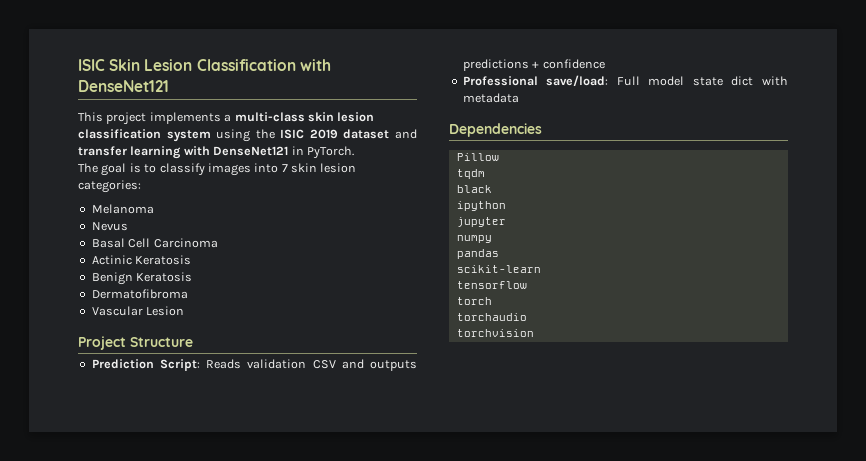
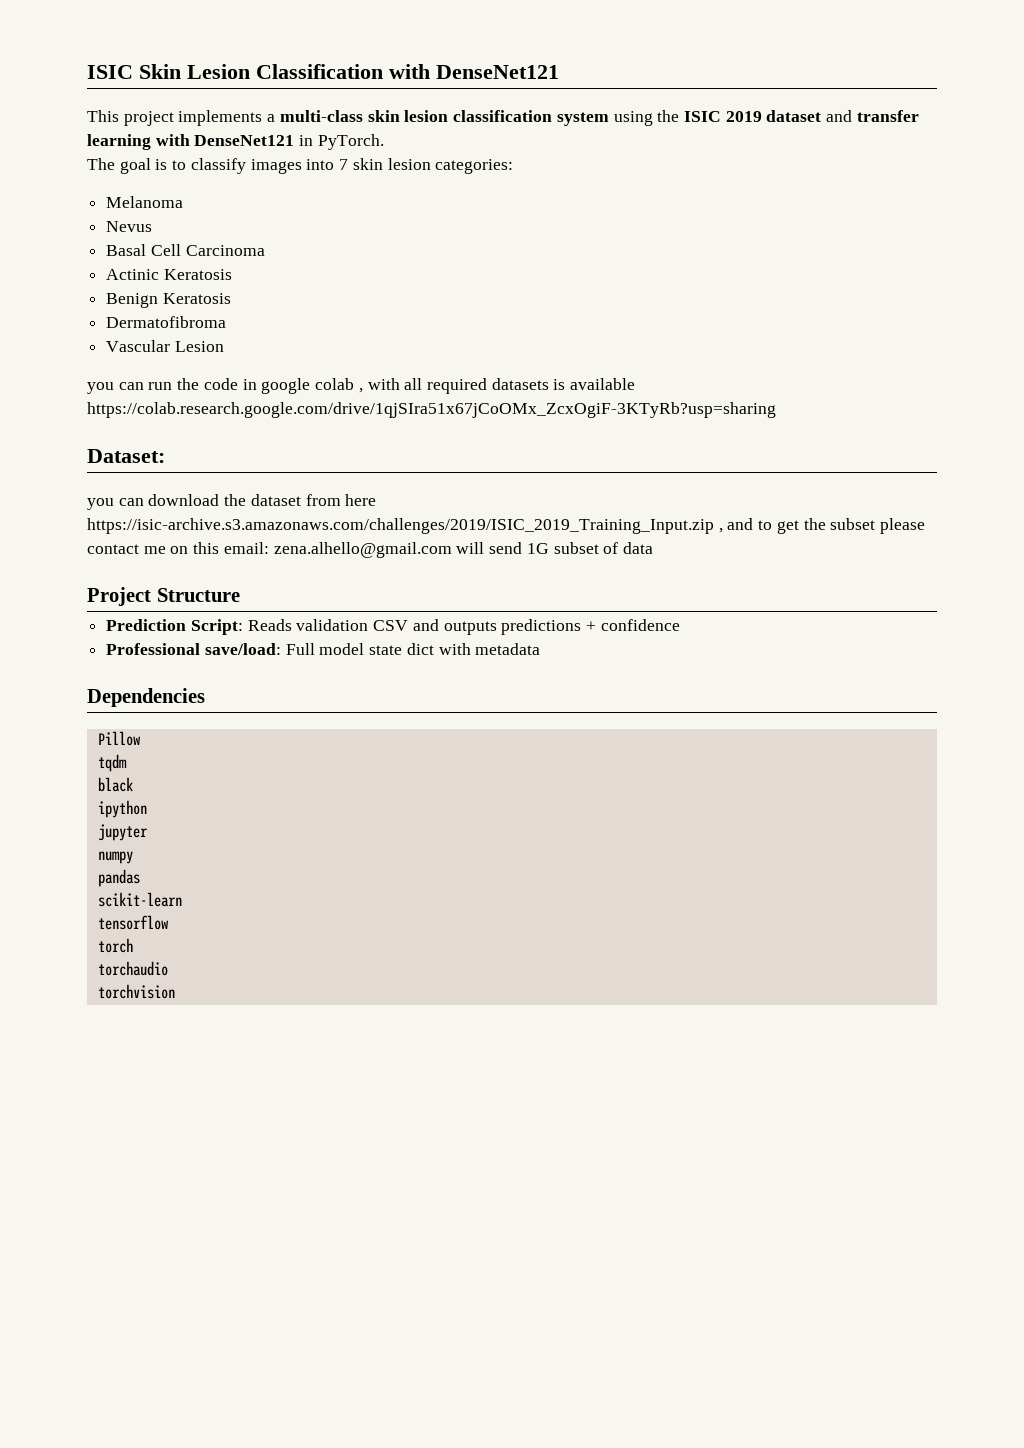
(185, 311) none -> [87,378,636,394] [87,402,776,418] [87,449,165,463] [87,494,377,510] [87,518,926,534] [87,542,653,558] // you can run the code in google colab , with all required datasets is available https://colab.research.google.com/drive/1qjSIra51x67jCoOMx_ZcxOgiF-3KTyRb?usp=sharing // Dataset: // you can download the dataset from here https://isic-archive.s3.amazonaws.com/challenges/2019/ISIC_2019_Training_Input.zip , and to get the subset please contact me on this email: zena.alhello@gmail.com will send 1G subset of data

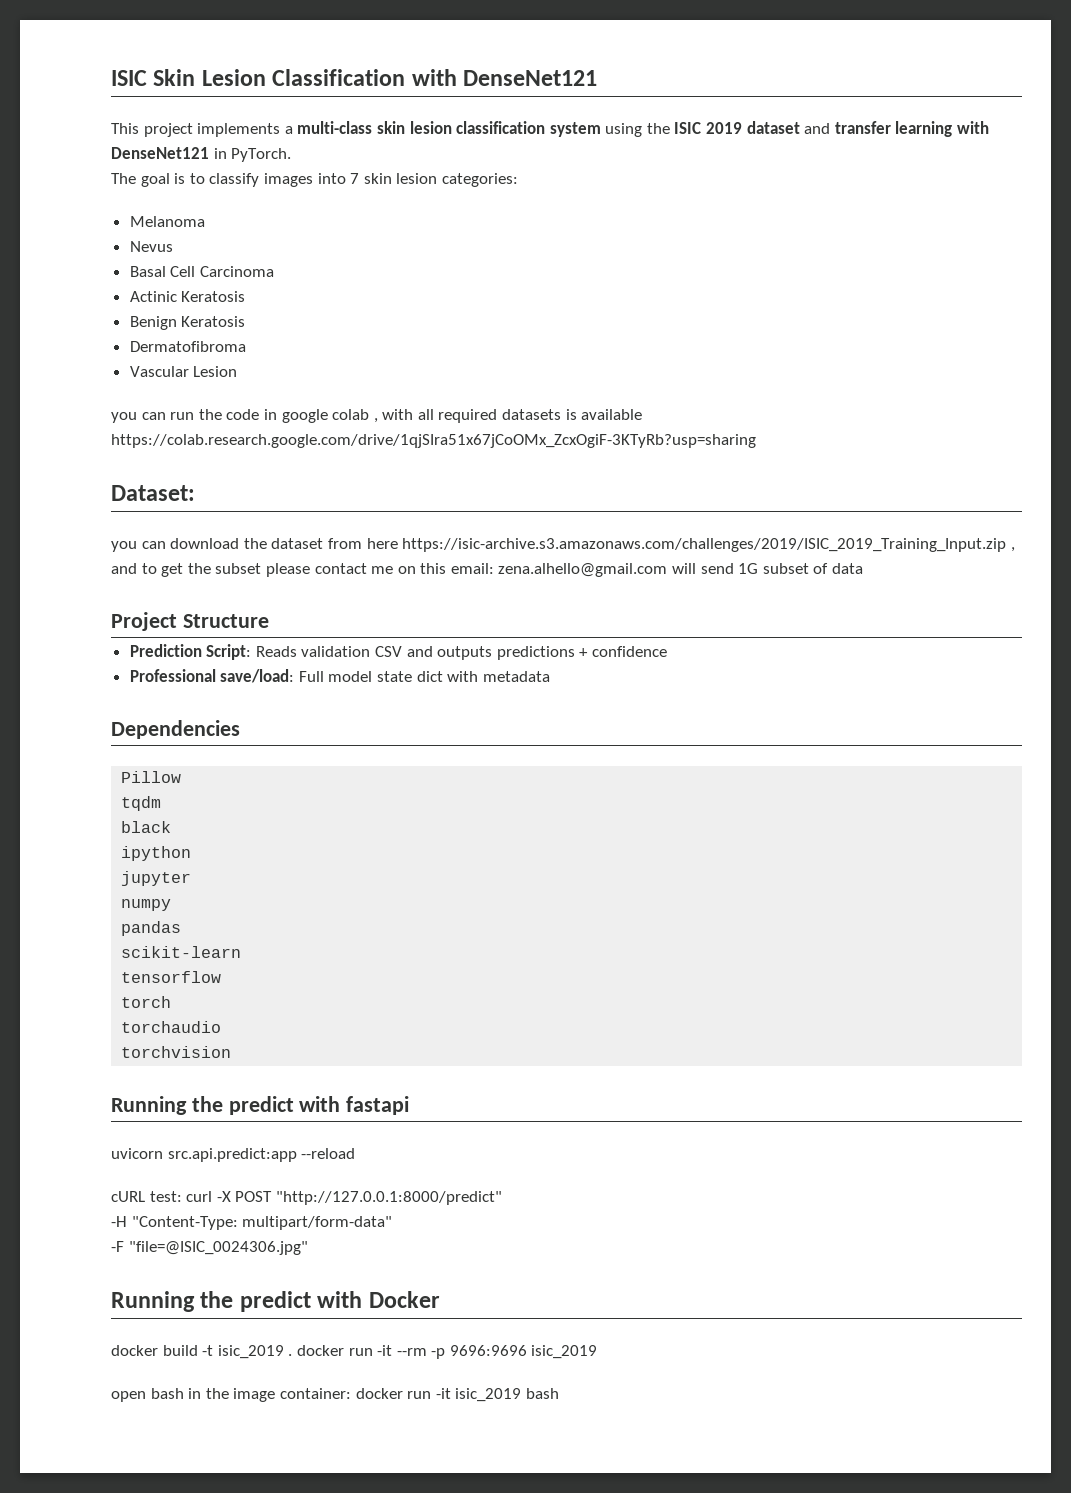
(175, 991) none -> [111,1096,410,1115] [111,1148,356,1162] [111,1191,502,1205] [111,1216,393,1230] [111,1241,308,1255] [111,1291,440,1312] [111,1345,598,1359] [111,1388,559,1402] // Running the predict with fastapi // uvicorn src.api.predict:app --reload // cURL test: curl -X POST "http://127.0.0.1:8000/predict" // -H "Content-Type: multipart/form-data" // -F "file=@ISIC_0024306.jpg" // Running the predict with Docker // docker build -t isic_2019 . docker run -it --rm -p 9696:9696 isic_2019 // open bash in the image container: docker run -it isic_2019 bash

